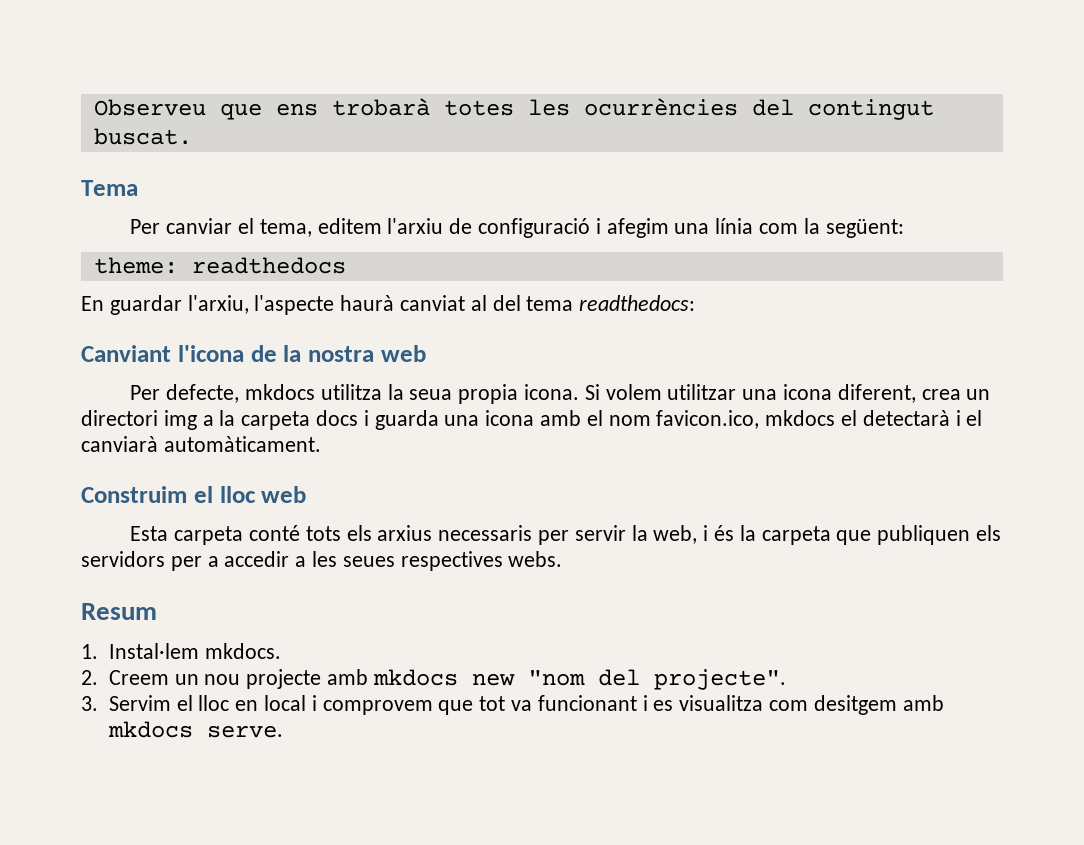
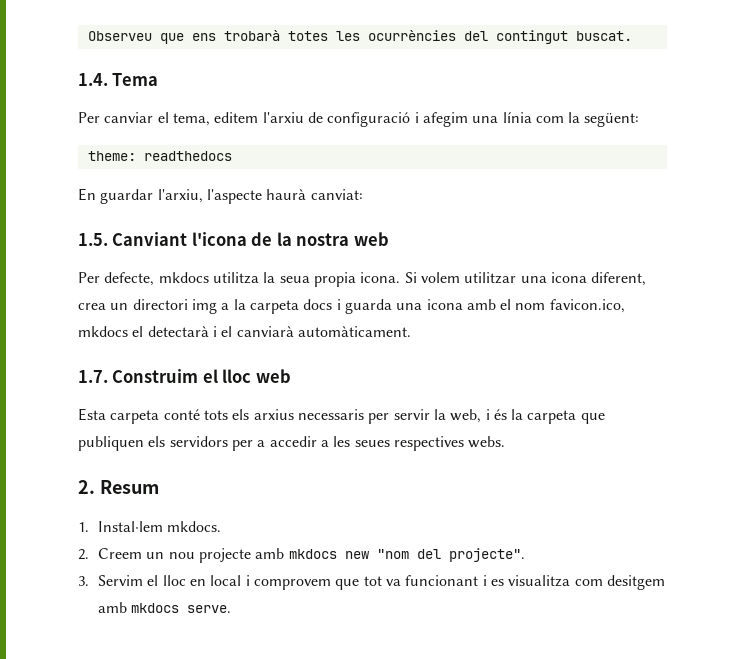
(192, 136) none -> [78,73,108,86] 1.4.
[400,295,696,311] canviat al del tema readthedocs: // -> [310,189,363,200] [78,233,108,246] canviat: // 1.5.
(321, 444) none -> [78,370,108,383] 1.7.
(563, 559) none -> [78,480,95,494] 2.

